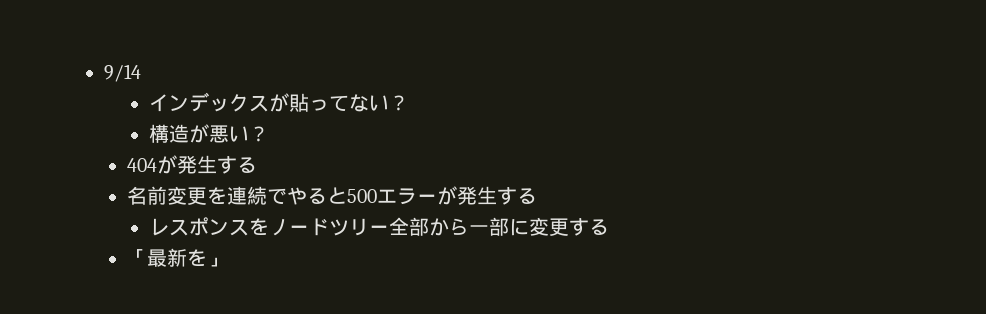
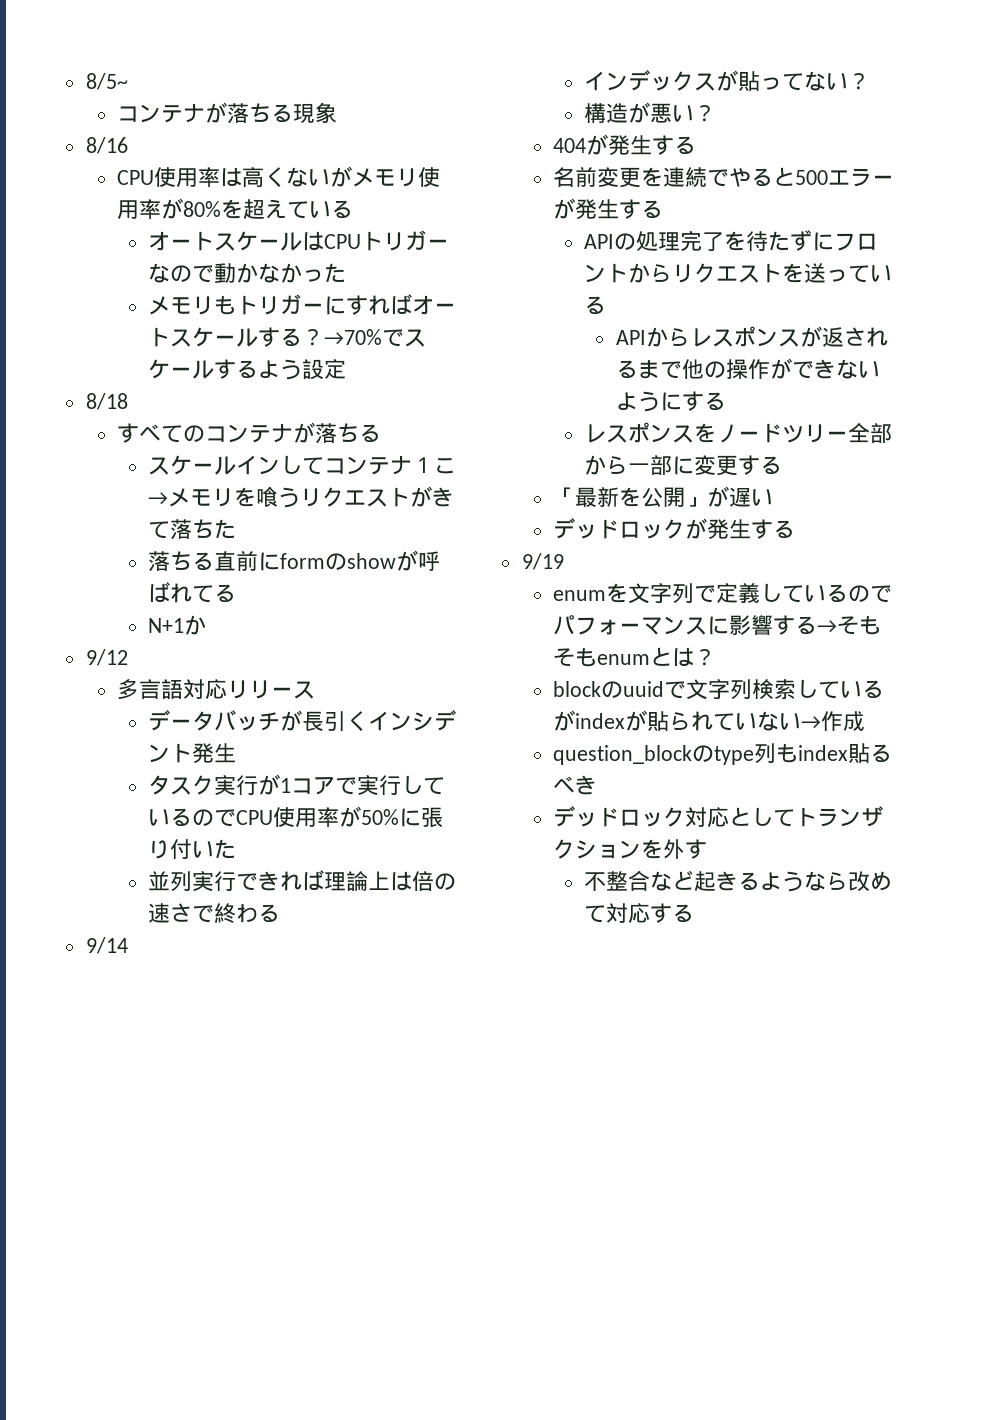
(104, 73) none -> [85,73,128,90] [116,102,337,124] [85,137,128,154] [116,166,440,188] [116,198,353,220] [148,230,450,251] [148,263,347,283] [148,294,457,315] [148,327,427,347] [148,359,347,380] [85,393,128,410] [116,422,381,444] [148,455,457,475] [148,486,455,508] [148,519,237,540] [148,550,441,572] [148,582,237,603] [148,615,207,635] [85,649,128,666] [116,679,315,700] [148,710,457,732] [148,743,237,764] [148,774,446,796] [148,806,444,828] [148,839,237,859] [148,870,457,892] [148,903,281,923] 8/5~ // コンテナが落ちる現象 // 8/16 // CPU使用率は高くないがメモリ使用率が80%を超えている // オートスケールはCPUトリガーなので動かなかった // メモリもトリガーにすればオートスケールする？→70%でスケールするよう設定 // 8/18 // すべてのコンテナが落ちる // スケールインしてコンテナ１こ→メモリを喰うリクエストがきて落ちた // 落ちる直前にformのshowが呼ばれてる // N+1か // 9/12 // 多言語対応リリース // データバッチが長引くインシデント発生 // タスク実行が1コアで実行しているのでCPU使用率が50%に張り付いた // 並列実行できれば理論上は倍の速さで終わる //
(537, 196) none -> [584,230,879,252] [584,263,893,283] [584,296,607,315] [615,326,888,347] [615,358,880,379] [615,391,726,412] // APIの処理完了を待たずにフロントからリクエストを送っている // APIからレスポンスが返されるまで他の操作ができないようにする
[206,257,227,267] 」 -> [640,486,773,507] [552,518,795,540] [521,553,564,570] [552,582,892,604] [552,614,881,635] [552,647,716,667] [552,679,884,700] [552,710,865,731] [552,743,892,765] [552,775,597,795] [552,806,883,827] [552,839,707,859] [584,870,893,892] [584,903,695,923] 公開」が遅い // デッドロックが発生する // 9/19 // enumを文字列で定義しているのでパフォーマンスに影響する→そもそもenumとは？ // blockのuuidで文字列検索しているがindexが貼られていない→作成 // question_blockのtype列もindex貼るべき // デッドロック対応としてトランザクションを外す // 不整合など起きるようなら改めて対応する

